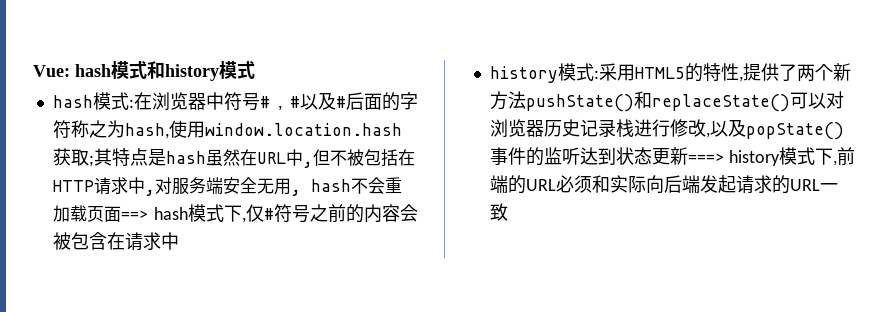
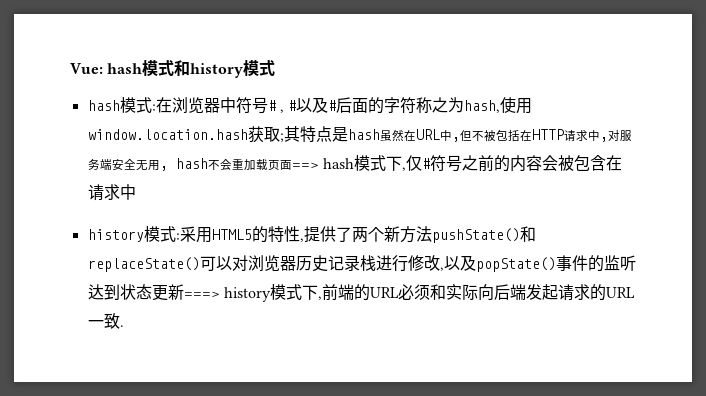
(508, 212) none -> [119,325,124,327] .

